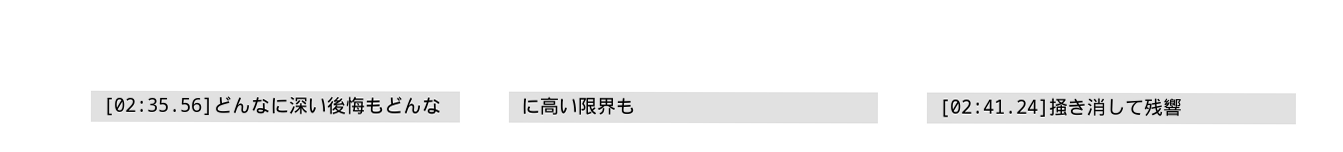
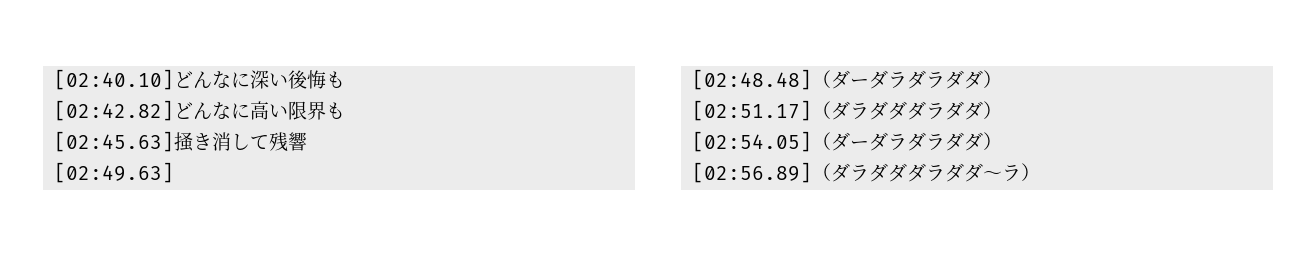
[102,96,213,117] [02:35.56] -> [53,69,174,90] [02:40.10]
(384, 106) none -> [53,100,174,121] // [02:42.82]
[938,98,1049,118] [02:41.24] -> [53,131,174,152] [02:45.63]
(1182, 107) none -> [53,162,174,183] [691,69,1002,90] [691,100,1002,121] [691,131,1002,152] [691,162,1040,183] // [02:49.63] // [02:48.48]（ダーダラダラダダ） // [02:51.17]（ダラダダダラダダ） // [02:54.05]（ダーダラダラダダ） // [02:56.89]（ダラダダダラダダ〜ラ）

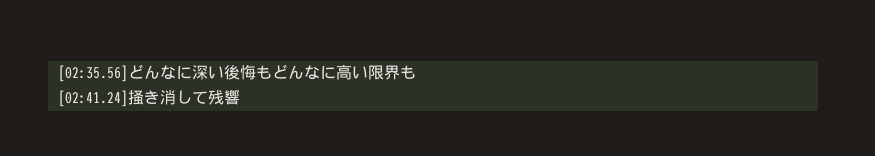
[53,69,174,90] [02:40.10] -> [57,65,128,82] [02:35.56]
[53,100,174,121] // [02:42.82] -> (272, 72) none
[53,131,174,152] [02:45.63] -> [57,90,128,107] [02:41.24]
[53,162,174,183] [691,69,1002,90] [691,100,1002,121] [691,131,1002,152] [691,162,1040,183] // [02:49.63] // [02:48.48]（ダーダラダラダダ） // [02:51.17]（ダラダダダラダダ） // [02:54.05]（ダーダラダラダダ） // [02:56.89]（ダラダダダラダダ〜ラ） -> (240, 97) none

